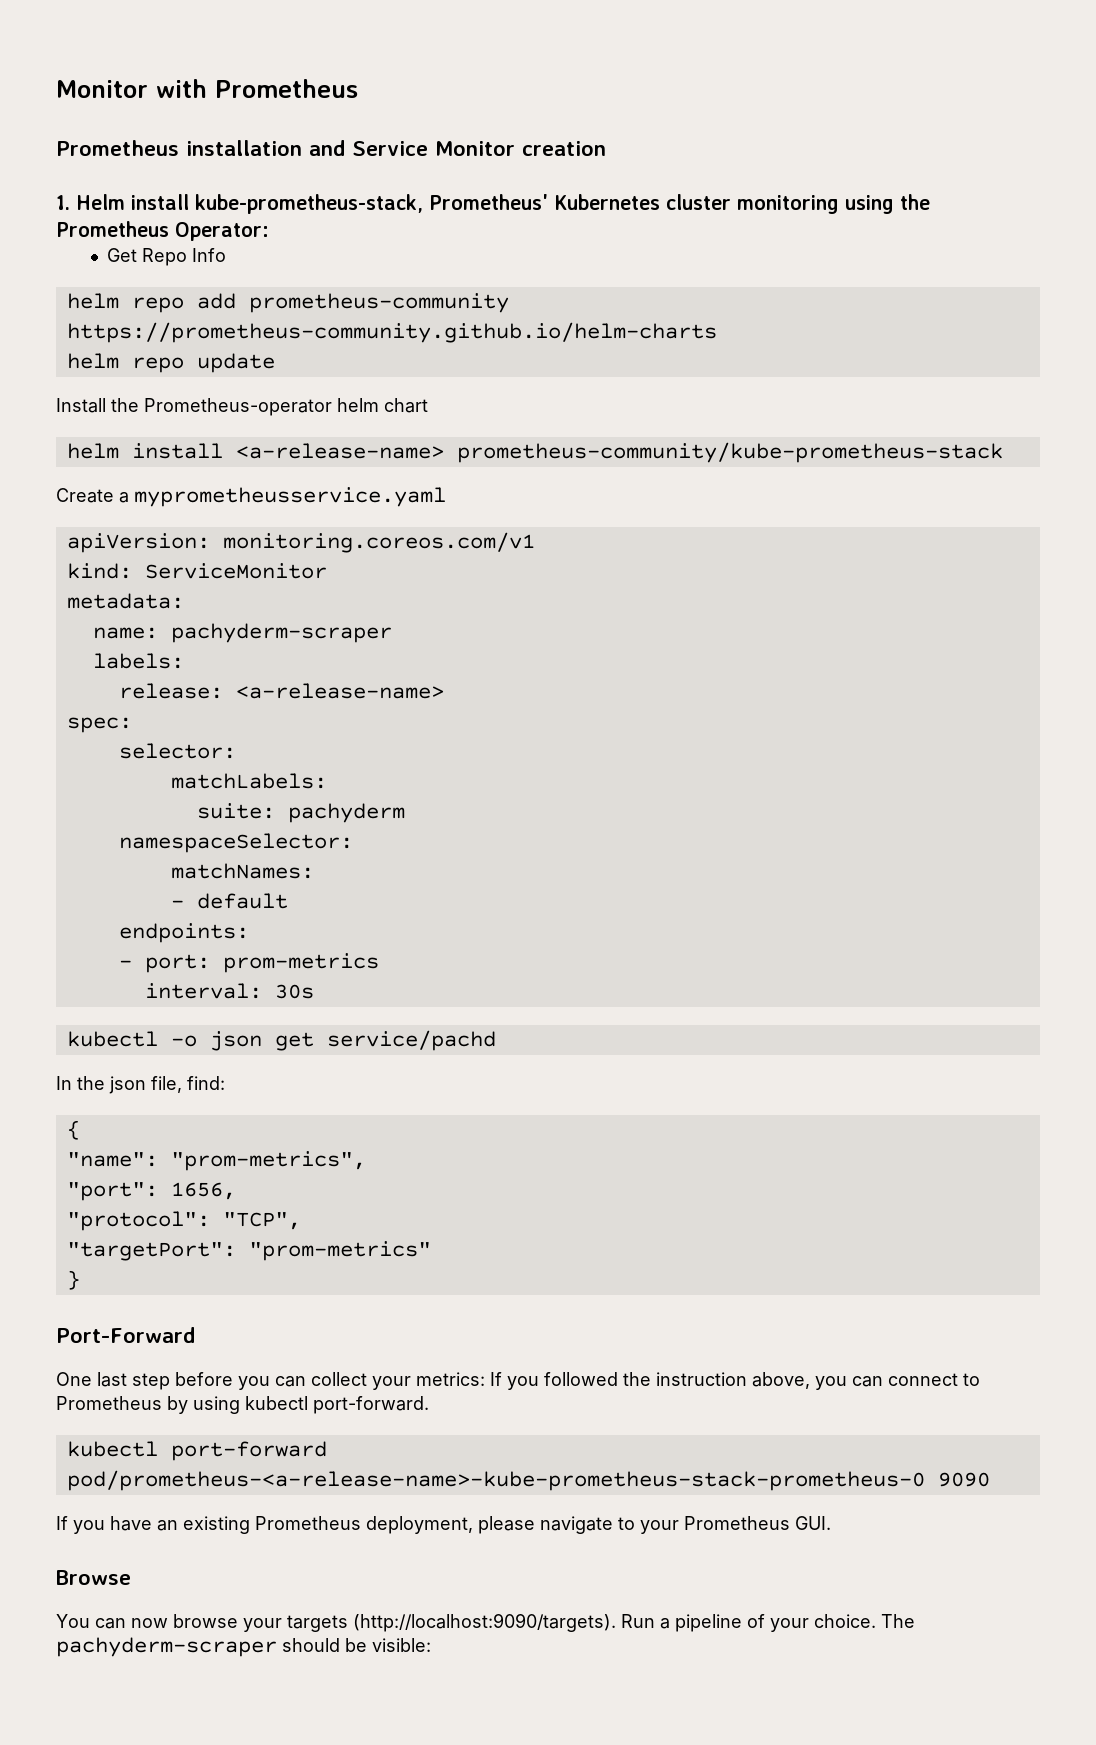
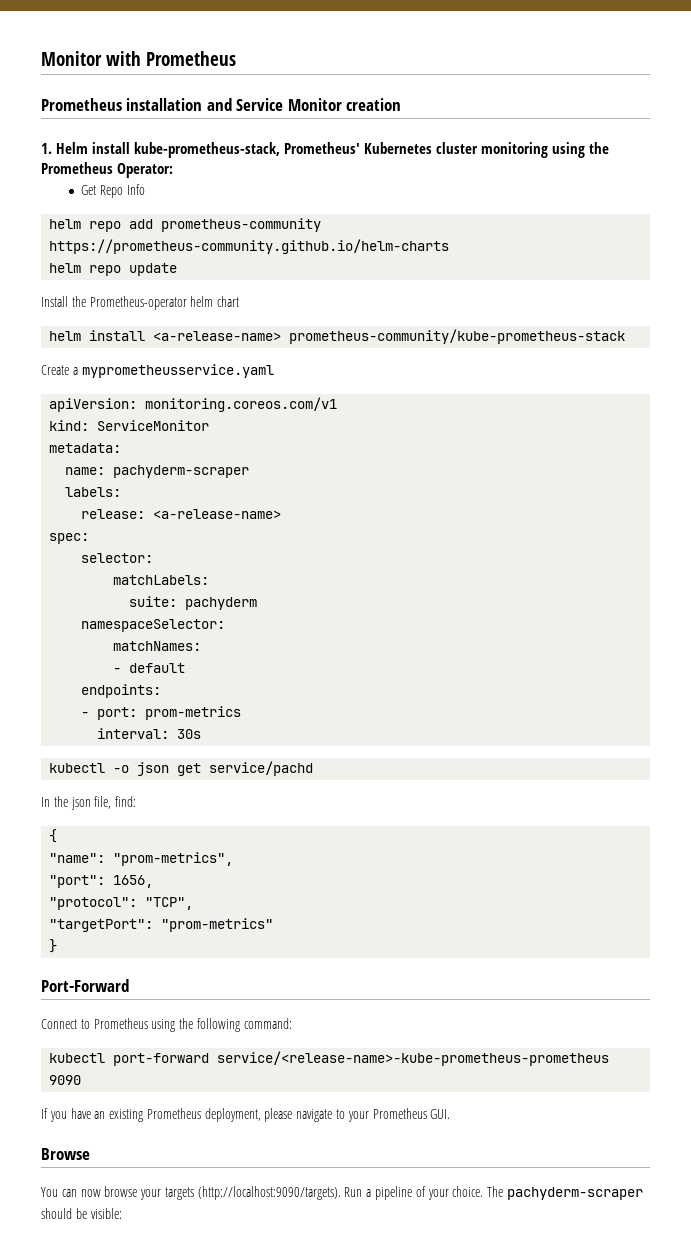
[56,1372,980,1390] [56,1396,429,1414] One last step before you can collect your metrics: If you followed the instruction above, you can connect to Prometheus by using kubectl port-forward. -> [41,1018,292,1032] Connect to Prometheus using the following command:
[66,1470,925,1491] pod/prometheus-<a-release-name>-kube-prometheus-stack-prometheus-0 -> [217,1051,610,1066] service/<release-name>-kube-prometheus-prometheus

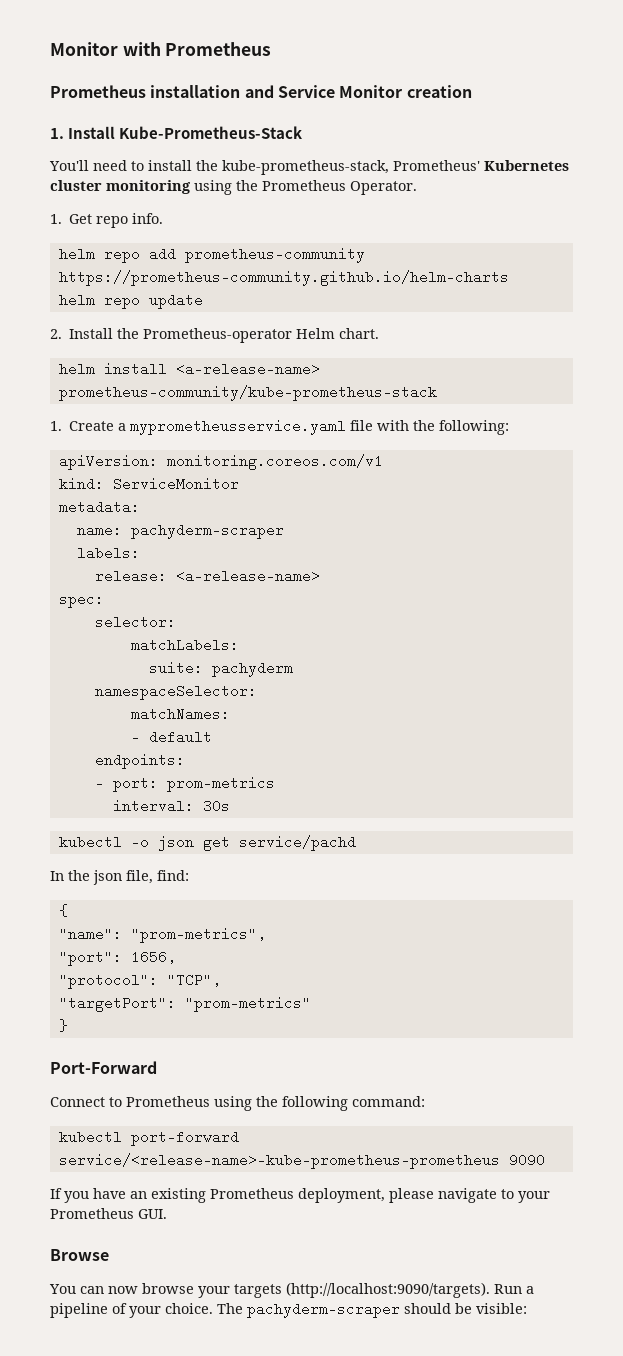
[56,142,131,154] Helm install -> [68,126,303,139] [49,160,218,171] Install Kube-Prometheus-Stack // You'll need to install the
[117,163,174,178] [81,184,145,198] Operator: // Get Repo Info -> [350,181,417,195] [50,213,164,228] Operator. // 1. Get repo info.
(178, 269) none -> [50,329,62,339] 2.
[190,296,240,307] helm chart -> [296,328,380,339] Helm chart.
(626, 336) none -> [50,421,62,431] 1.
(274, 371) none -> [350,420,510,435] file with the following:

